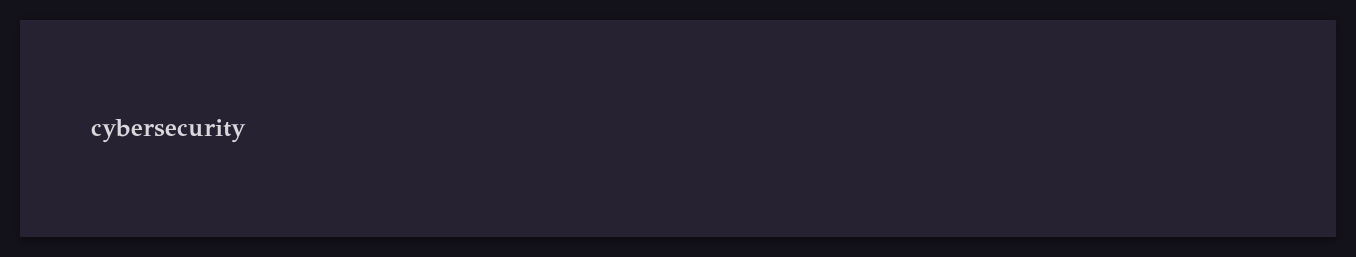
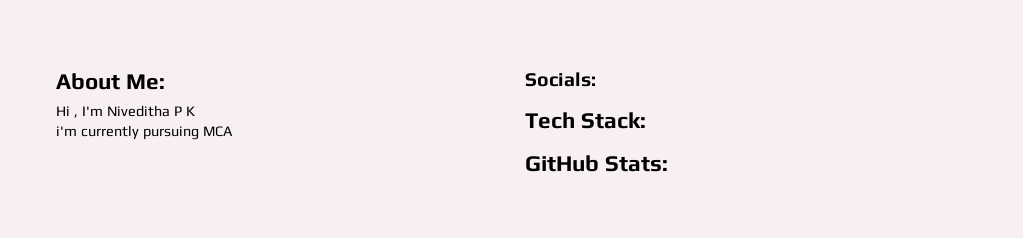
[91,119,246,143] cybersecurity -> [56,73,166,90] [56,105,195,118] [56,125,233,140] [525,72,596,87] [525,112,647,129] [525,155,669,172] About Me: // Hi , I'm Niveditha P K // i'm currently pursuing MCA // Socials: // Tech Stack: // GitHub Stats:

